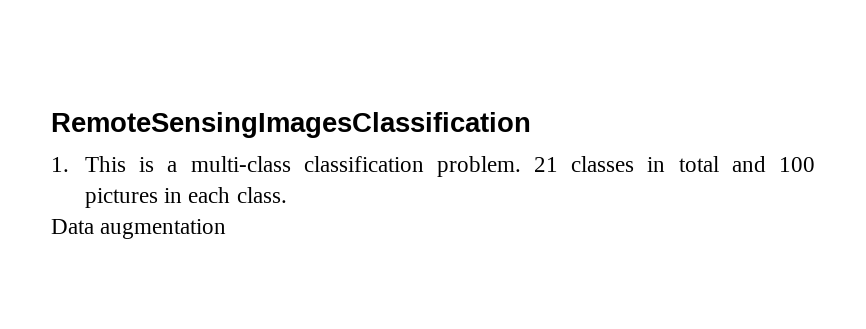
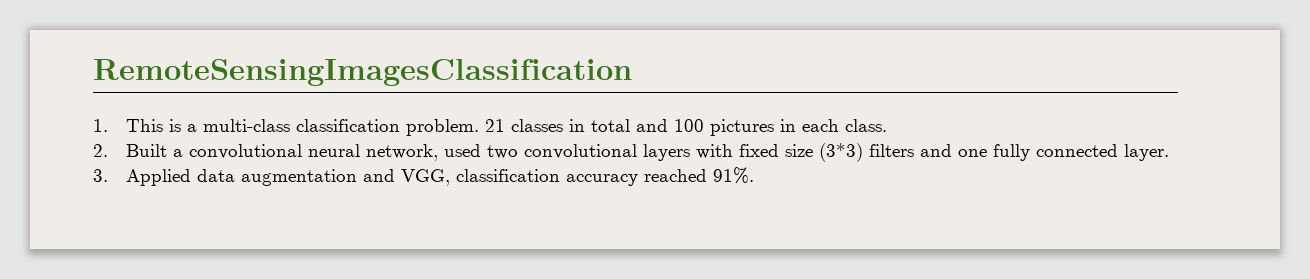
[51,219,227,239] Data augmentation -> [93,143,1169,162] [93,167,754,186] 2. Built a convolutional neural network, used two convolutional layers with fixed size (3*3) filters and one fully connected layer. // 3. Applied data augmentation and VGG, classification accuracy reached 91%.

